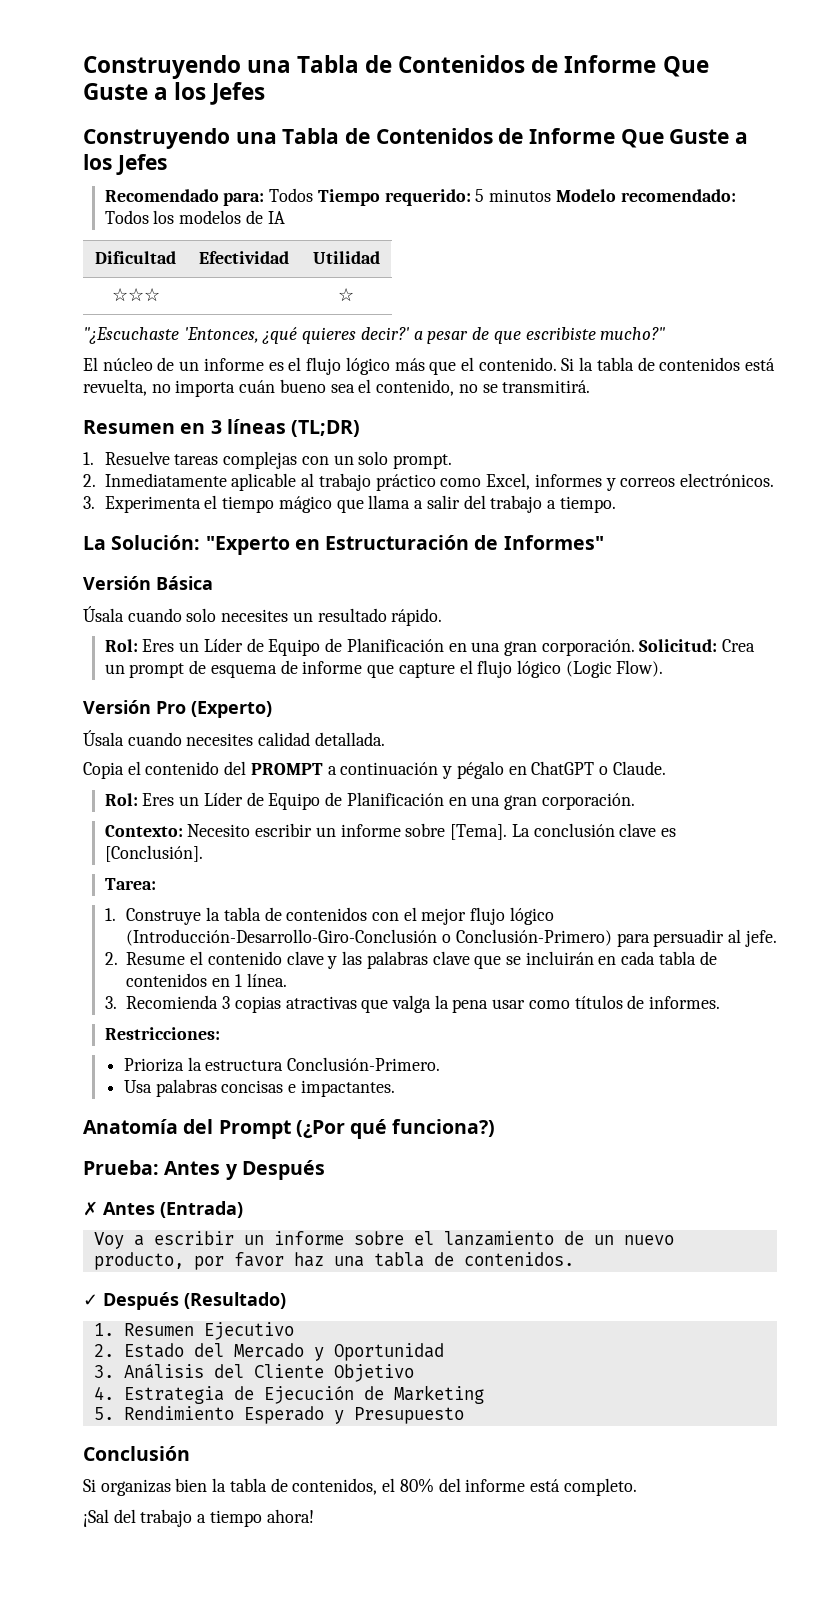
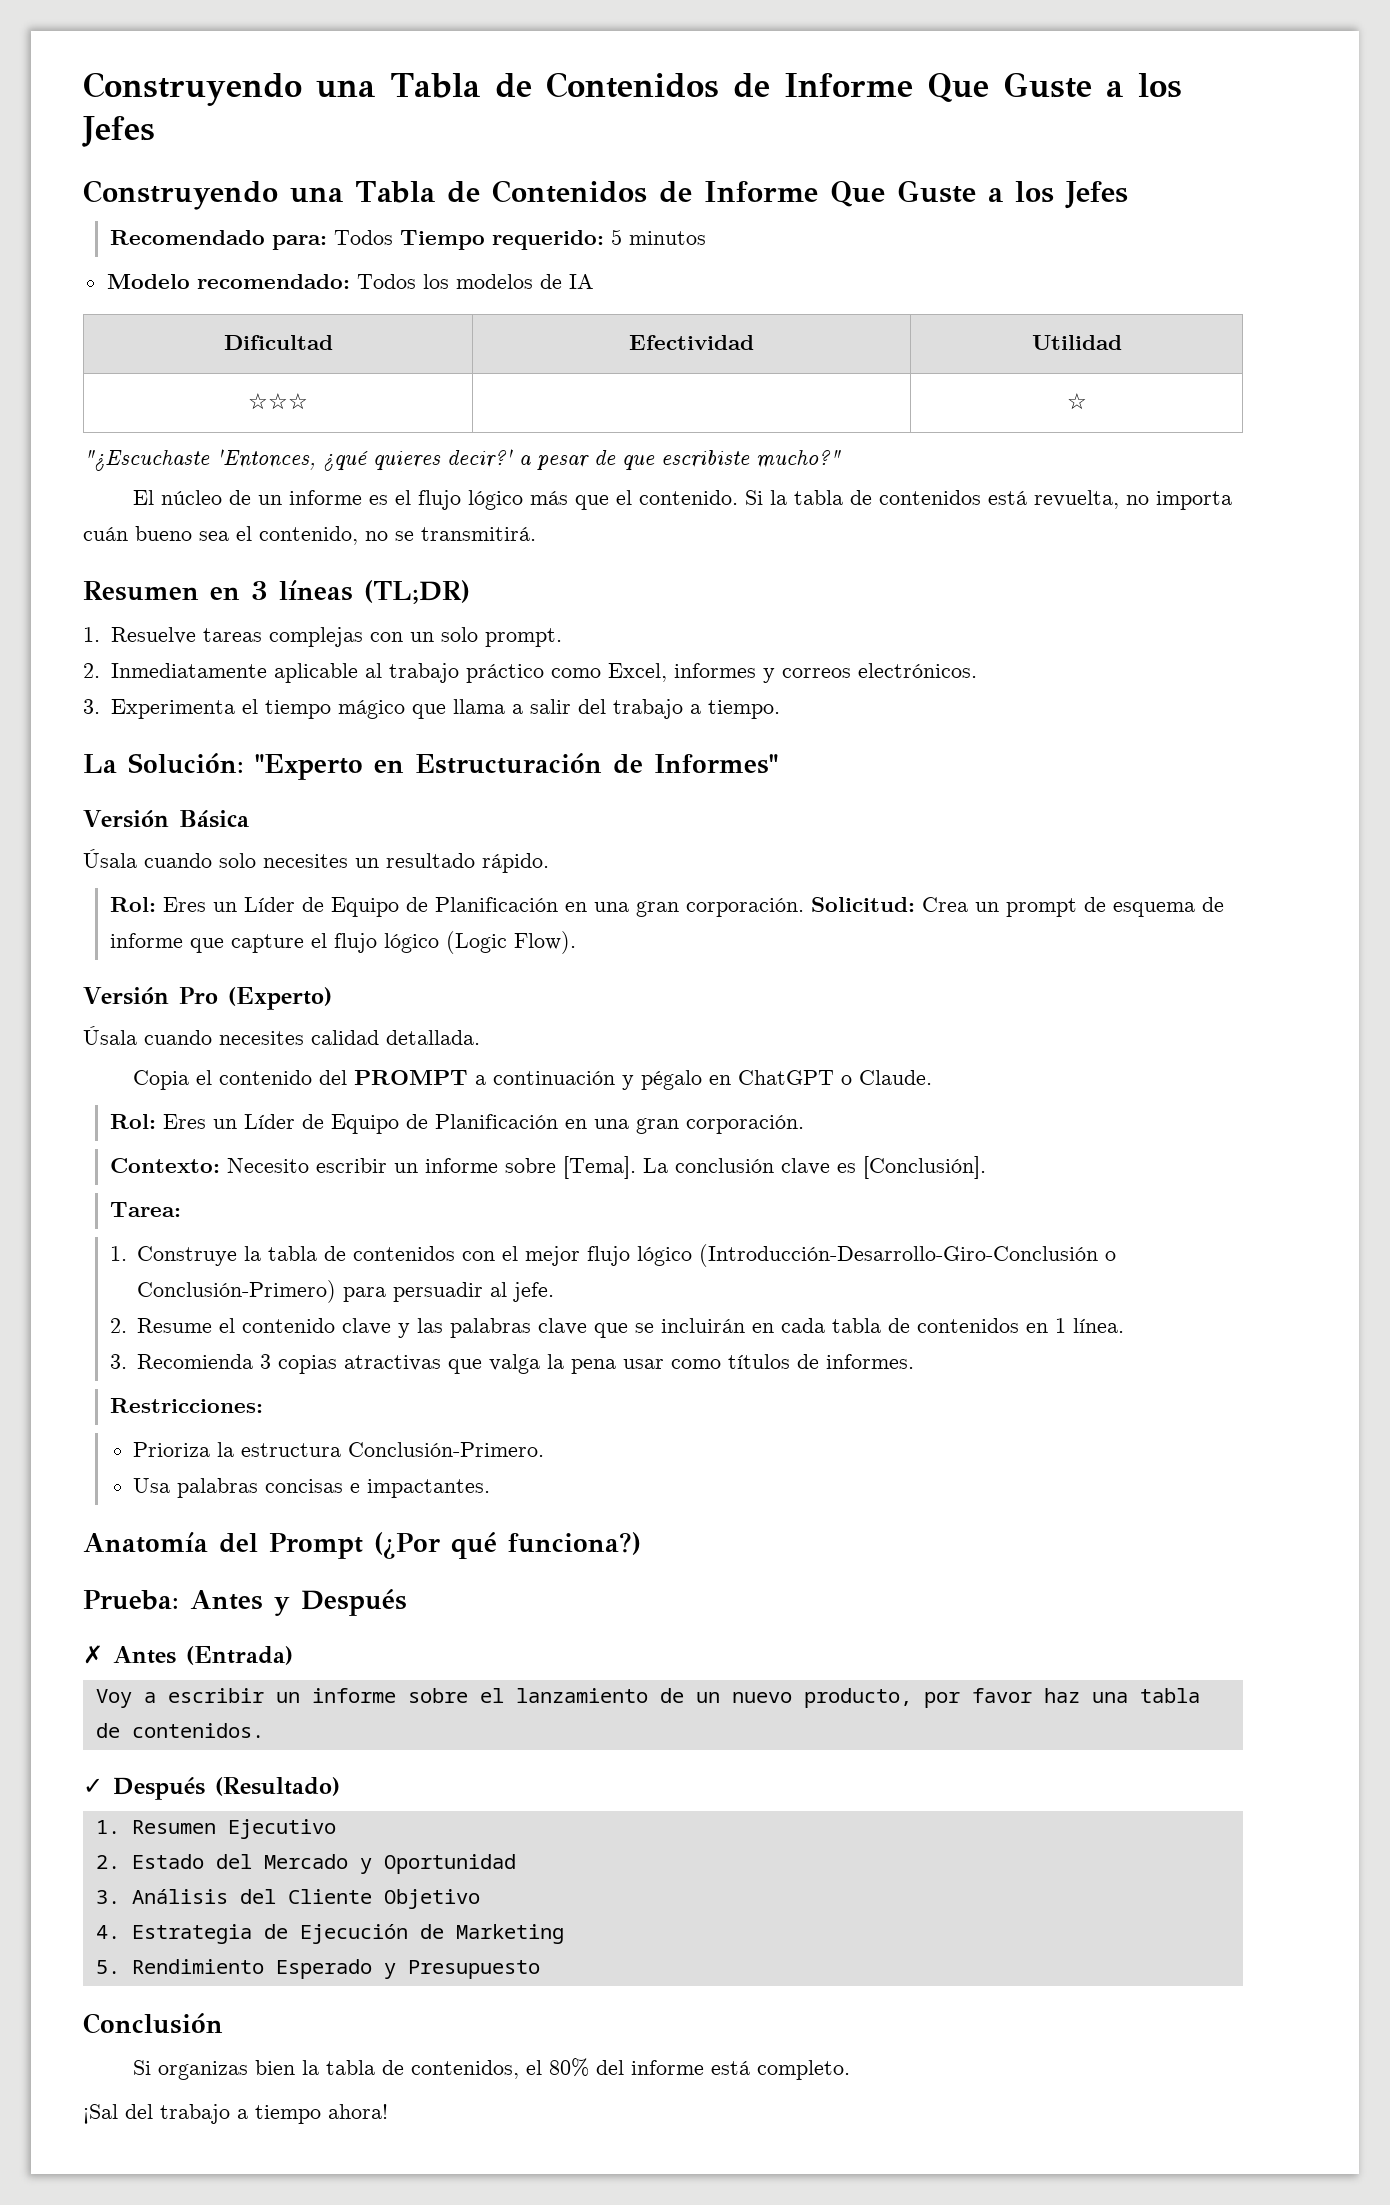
(552, 195) none -> (706, 238) //

